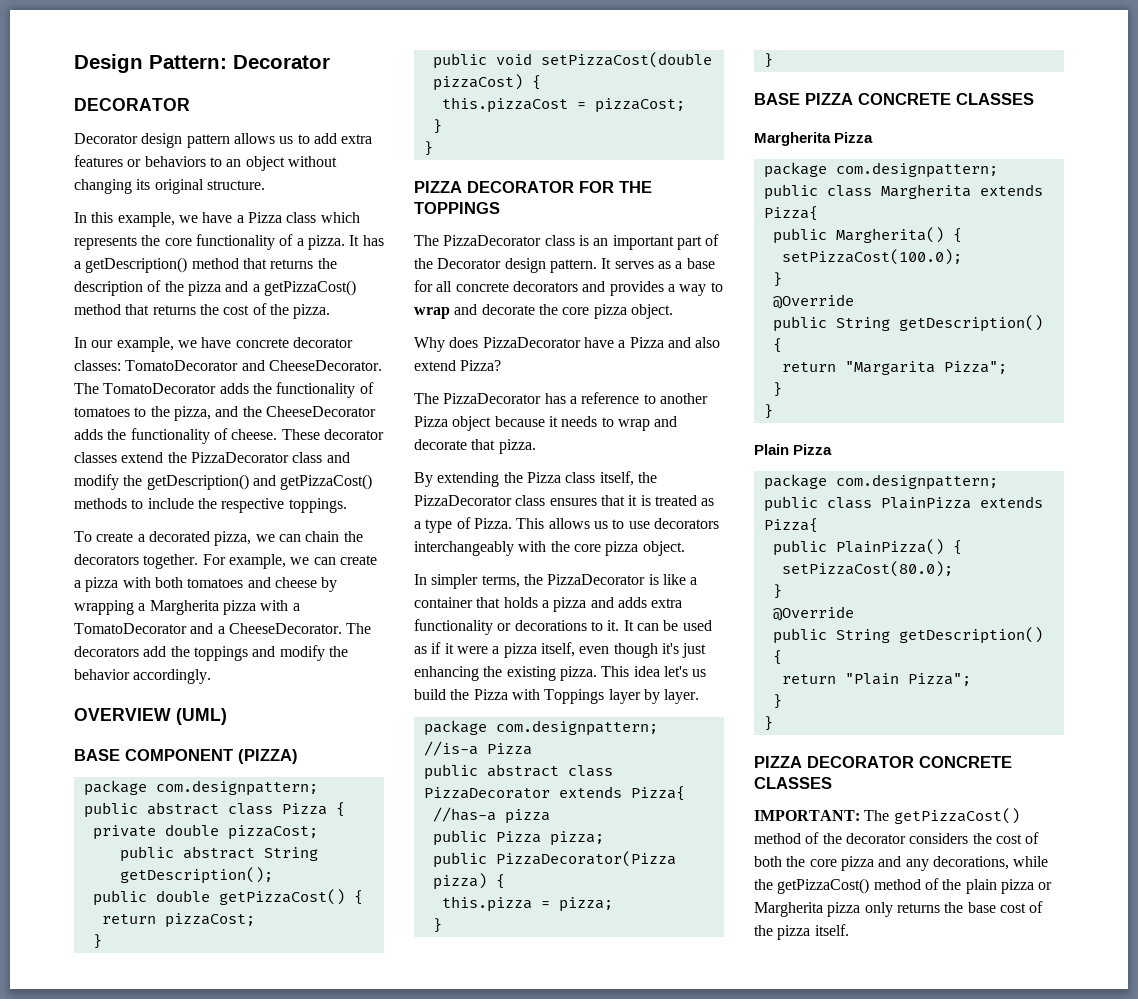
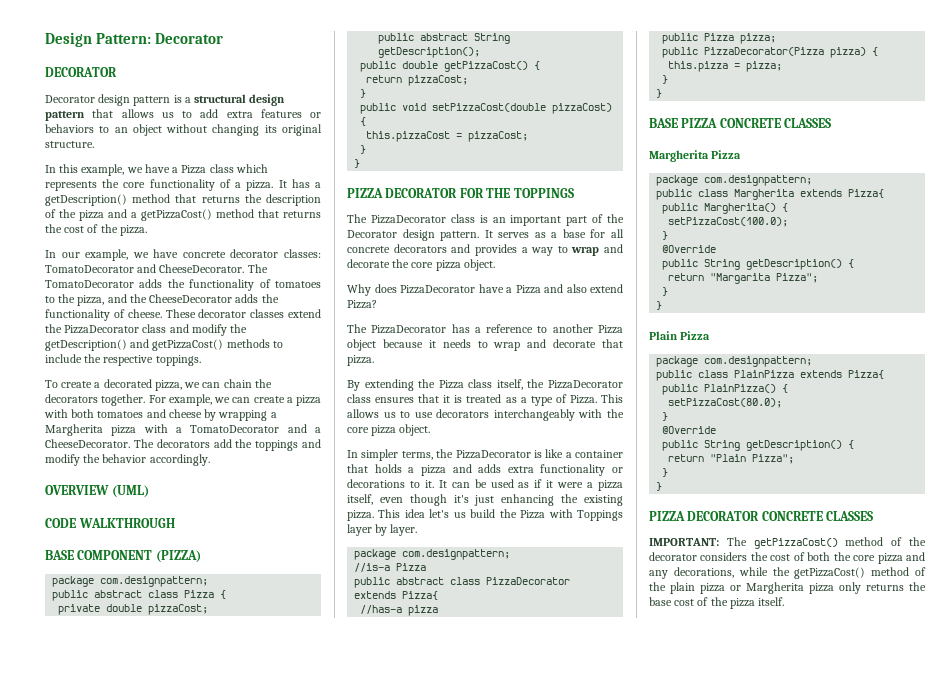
(230, 141) none -> [173,94,286,106] [45,109,114,121] is a structural design pattern that
(227, 716) none -> [45,518,175,528] // CODE WALKTHROUGH

